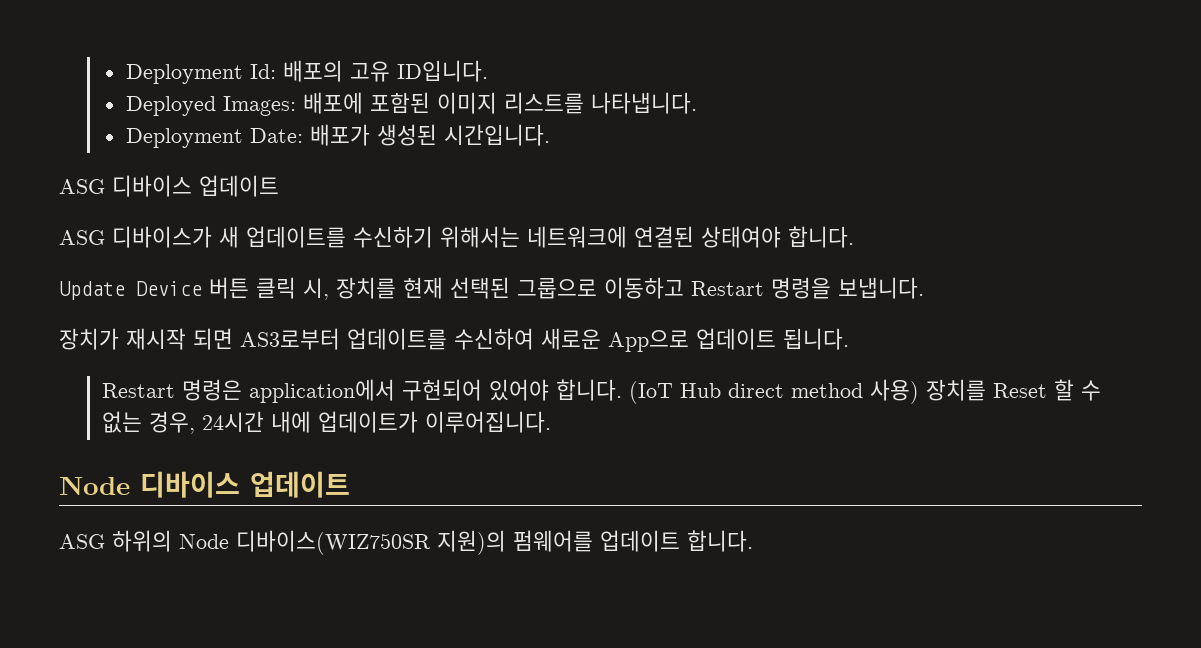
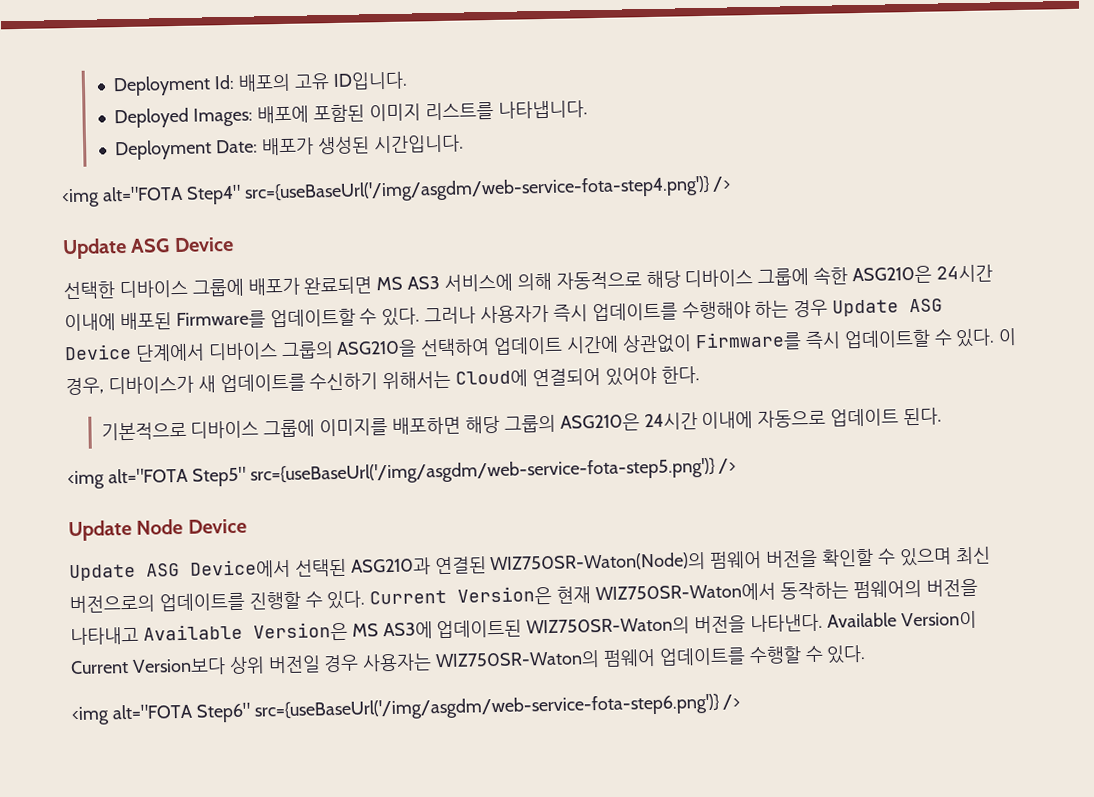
[59,175,279,197] [59,230,105,245] ASG 디바이스 업데이트 // ASG -> [61,175,732,208] [62,236,234,260] [63,264,993,300] [64,298,944,332] [64,328,1018,362] [65,377,104,396] <img alt="FOTA Step4" src={useBaseUrl('/img/asgdm/web-service-fota-step4.png')} /> // Update ASG Device // 선택한 디바이스 그룹에 배포가 완료되면 MS AS3 서비스에 의해 자동적으로 해당 디바이스 그룹에 속한 ASG210은 24시간 이내에 배포된 Firmware를 업데이트할 수 있다. 그러나 사용자가 즉시 업데이트를 수행해야 하는 경우 Update ASG Device 단계에서 디바이스 그룹의 ASG210을 선택하여 업데이트 시간에 상관없이 Firmware를 즉시 업데이트할 수 있다. 이 경우,
[527,226,854,248] [59,277,924,300] [59,328,849,352] [101,379,1101,404] [101,411,551,434] [59,471,350,498] [59,530,753,555] 네트워크에 연결된 상태여야 합니다. // Update Device 버튼 클릭 시, 장치를 현재 선택된 그룹으로 이동하고 Restart 명령을 보냅니다. // 장치가 재시작 되면 AS3로부터 업데이트를 수신하여 새로운 App으로 업데이트 됩니다. // Restart 명령은 application에서 구현되어 있어야 합니다. (IoT Hub direct method 사용) 장치를 Reset 할 수 없는 경우, 24시간 내에 업데이트가 이루어집니다. // Node 디바이스 업데이트 // ASG 하위의 Node 디바이스(WIZ750SR 지원)의 펌웨어를 업데이트 합니다. -> [455,366,700,388] [100,407,942,441] [67,457,737,490] [68,518,247,542] [69,546,991,582] [69,578,978,614] [70,610,977,646] [70,644,867,676] [71,693,741,726] Cloud에 연결되어 있어야 한다. // 기본적으로 디바이스 그룹에 이미지를 배포하면 해당 그룹의 ASG210은 24시간 이내에 자동으로 업데이트 된다. // <img alt="FOTA Step5" src={useBaseUrl('/img/asgdm/web-service-fota-step5.png')} /> // Update Node Device // Update ASG Device에서 선택된 ASG210과 연결된 WIZ750SR-Waton(Node)의 펌웨어 버전을 확인할 수 있으며 최신 버전으로의 업데이트를 진행할 수 있다. Current Version은 현재 WIZ750SR-Waton에서 동작하는 펌웨어의 버전을 나타내고 Available Version은 MS AS3에 업데이트된 WIZ750SR-Waton의 버전을 나타낸다. Available Version이 Current Version보다 상위 버전일 경우 사용자는 WIZ750SR-Waton의 펌웨어 업데이트를 수행할 수 있다. // <img alt="FOTA Step6" src={useBaseUrl('/img/asgdm/web-service-fota-step6.png')} />

